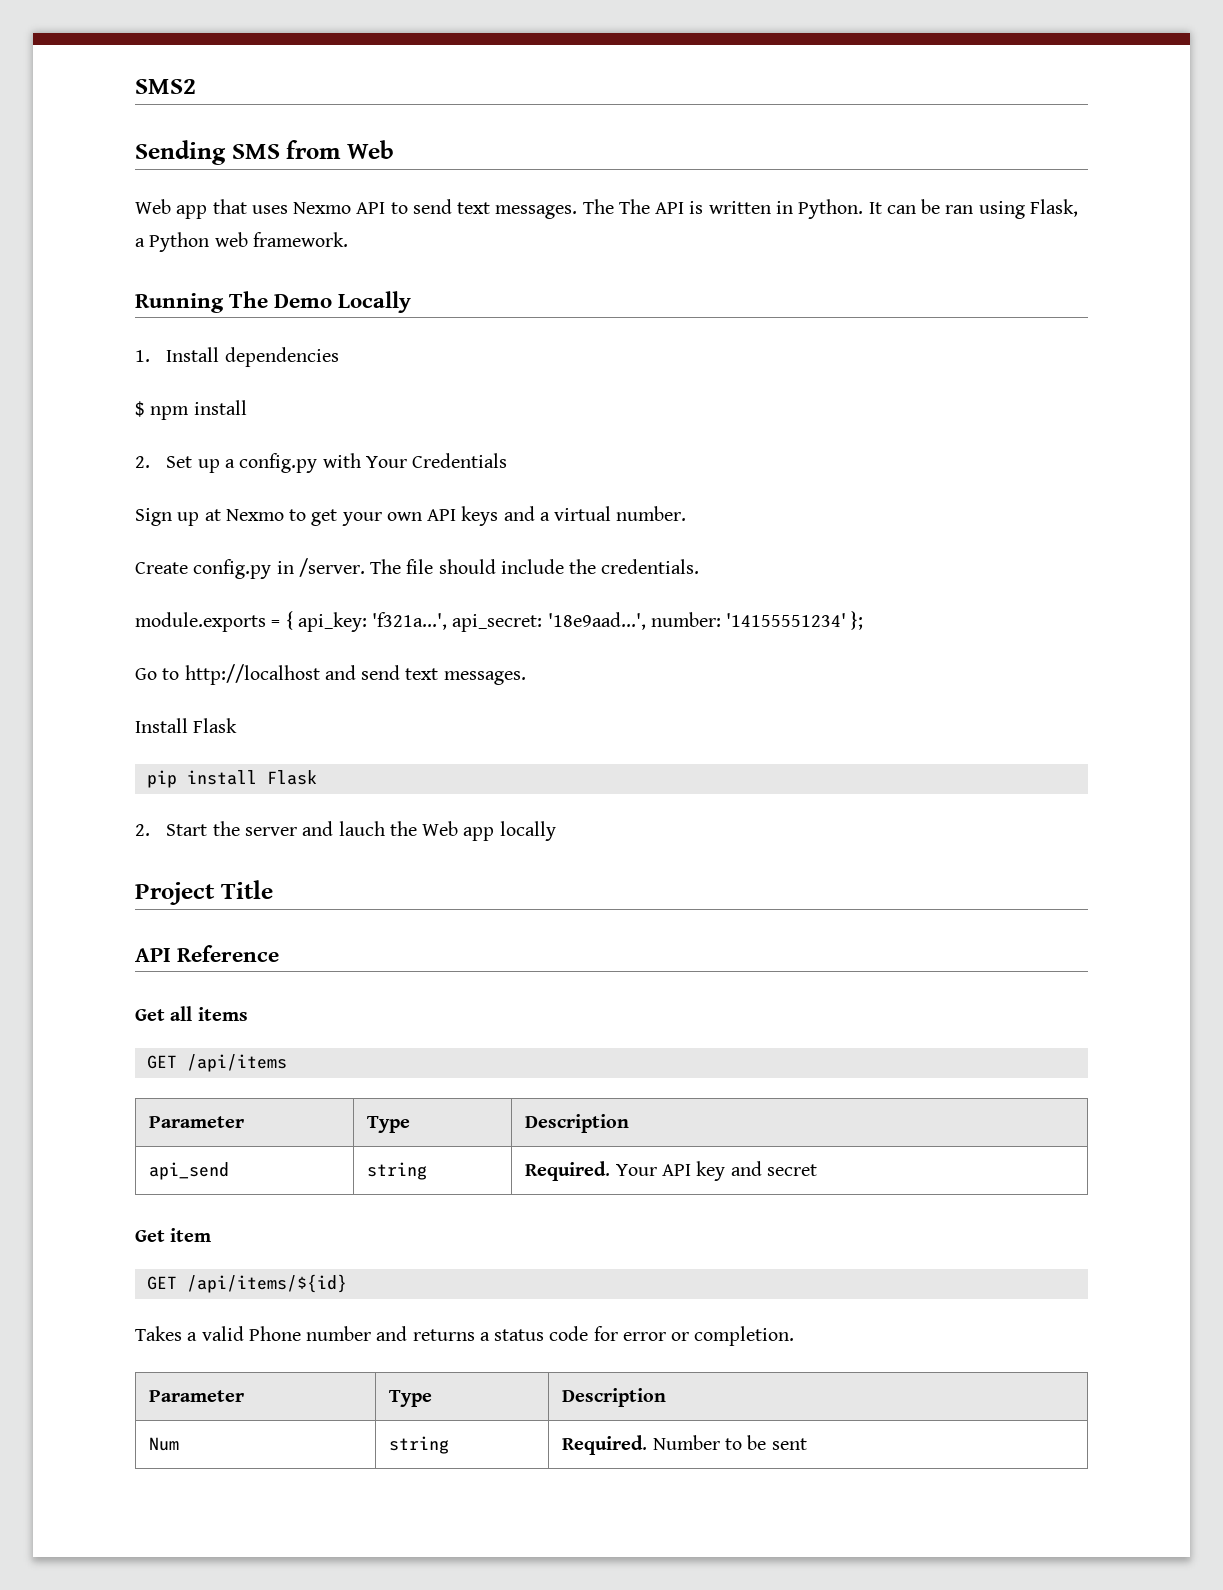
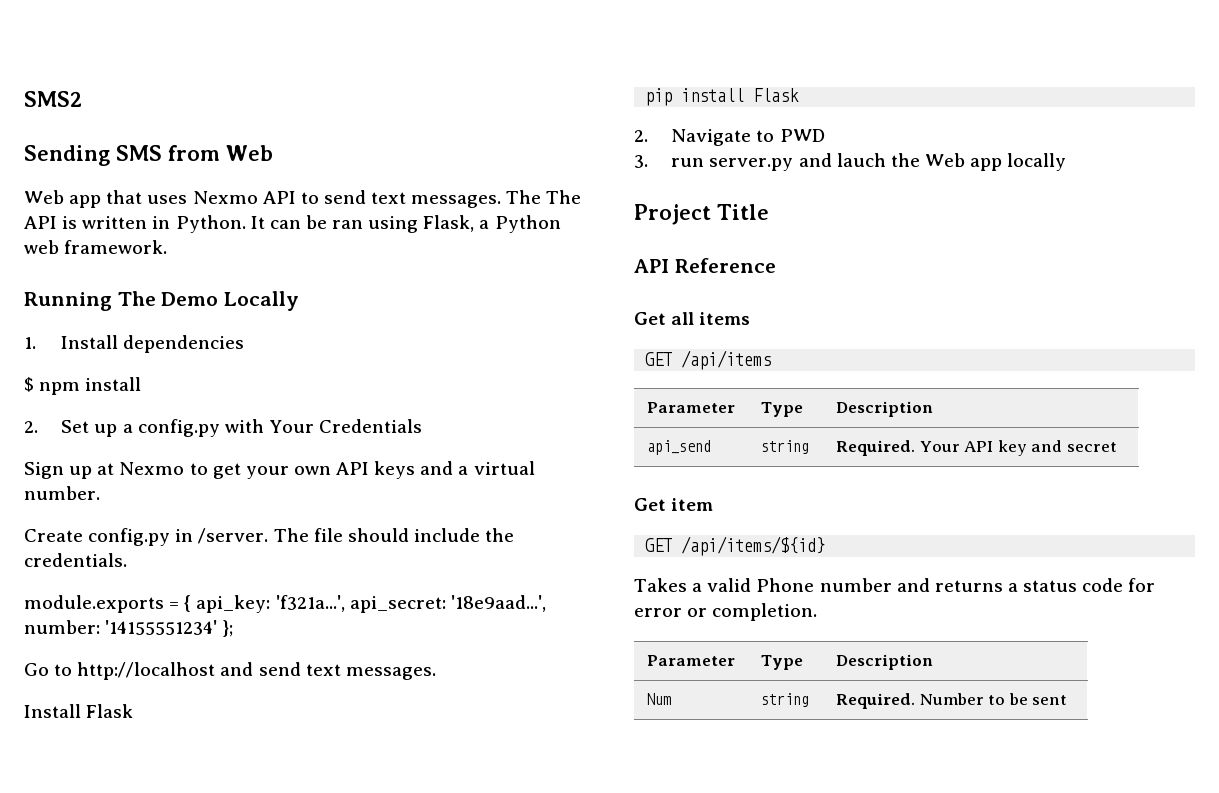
[166,821,297,836] Start the server -> [671,129,825,146] [634,155,794,171] Navigate to PWD // 3. run server.py

